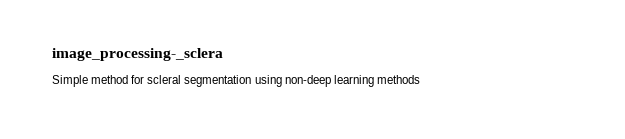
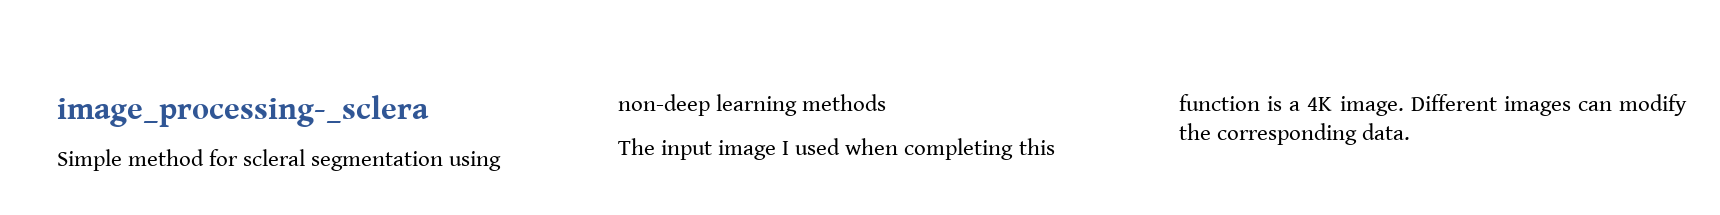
(420, 79) none -> [618,138,1055,160] [1179,94,1687,116] [1179,123,1411,145] // The input image I used when completing this function is a 4K image. Different images can modify the corresponding data.

